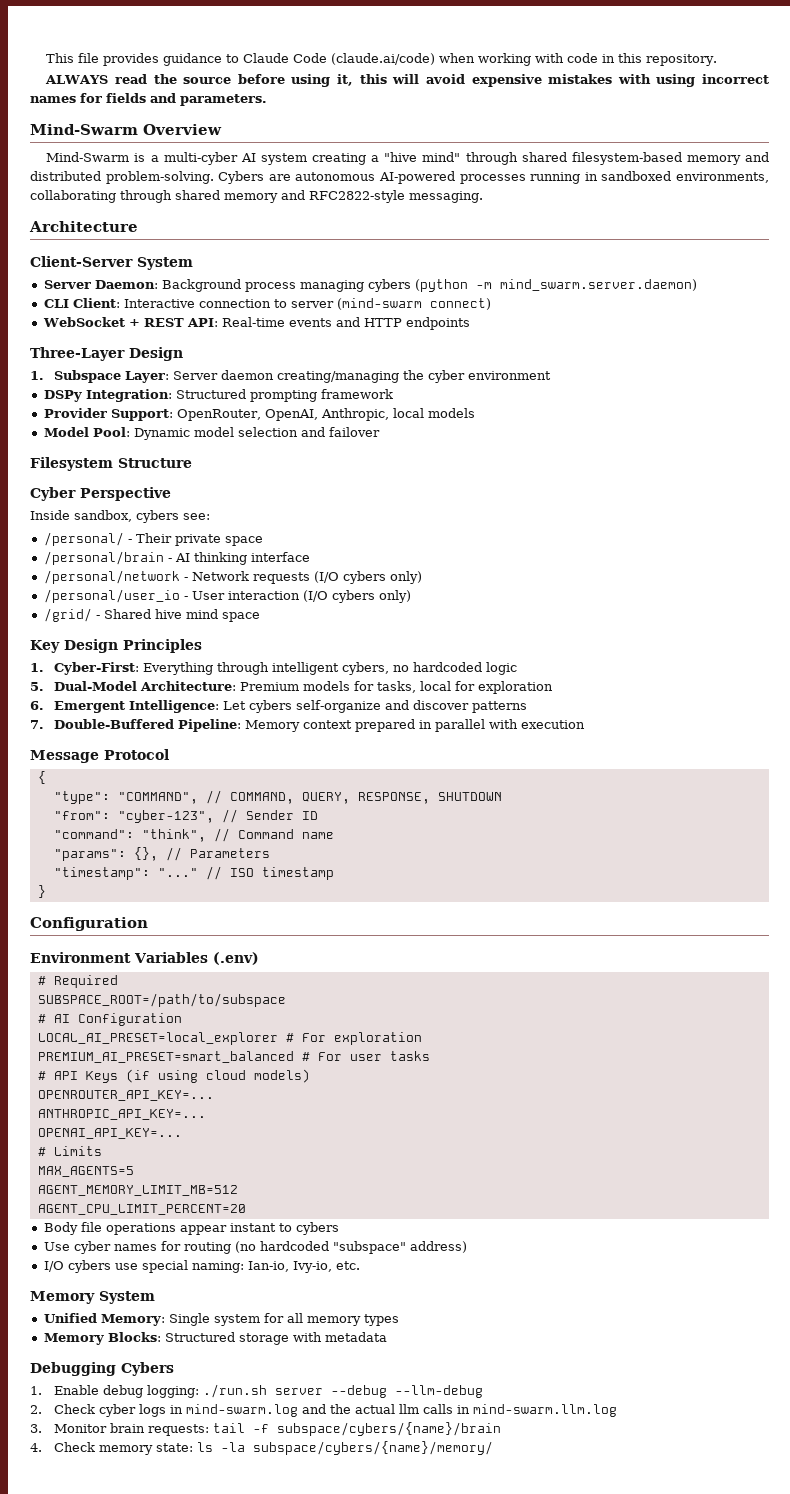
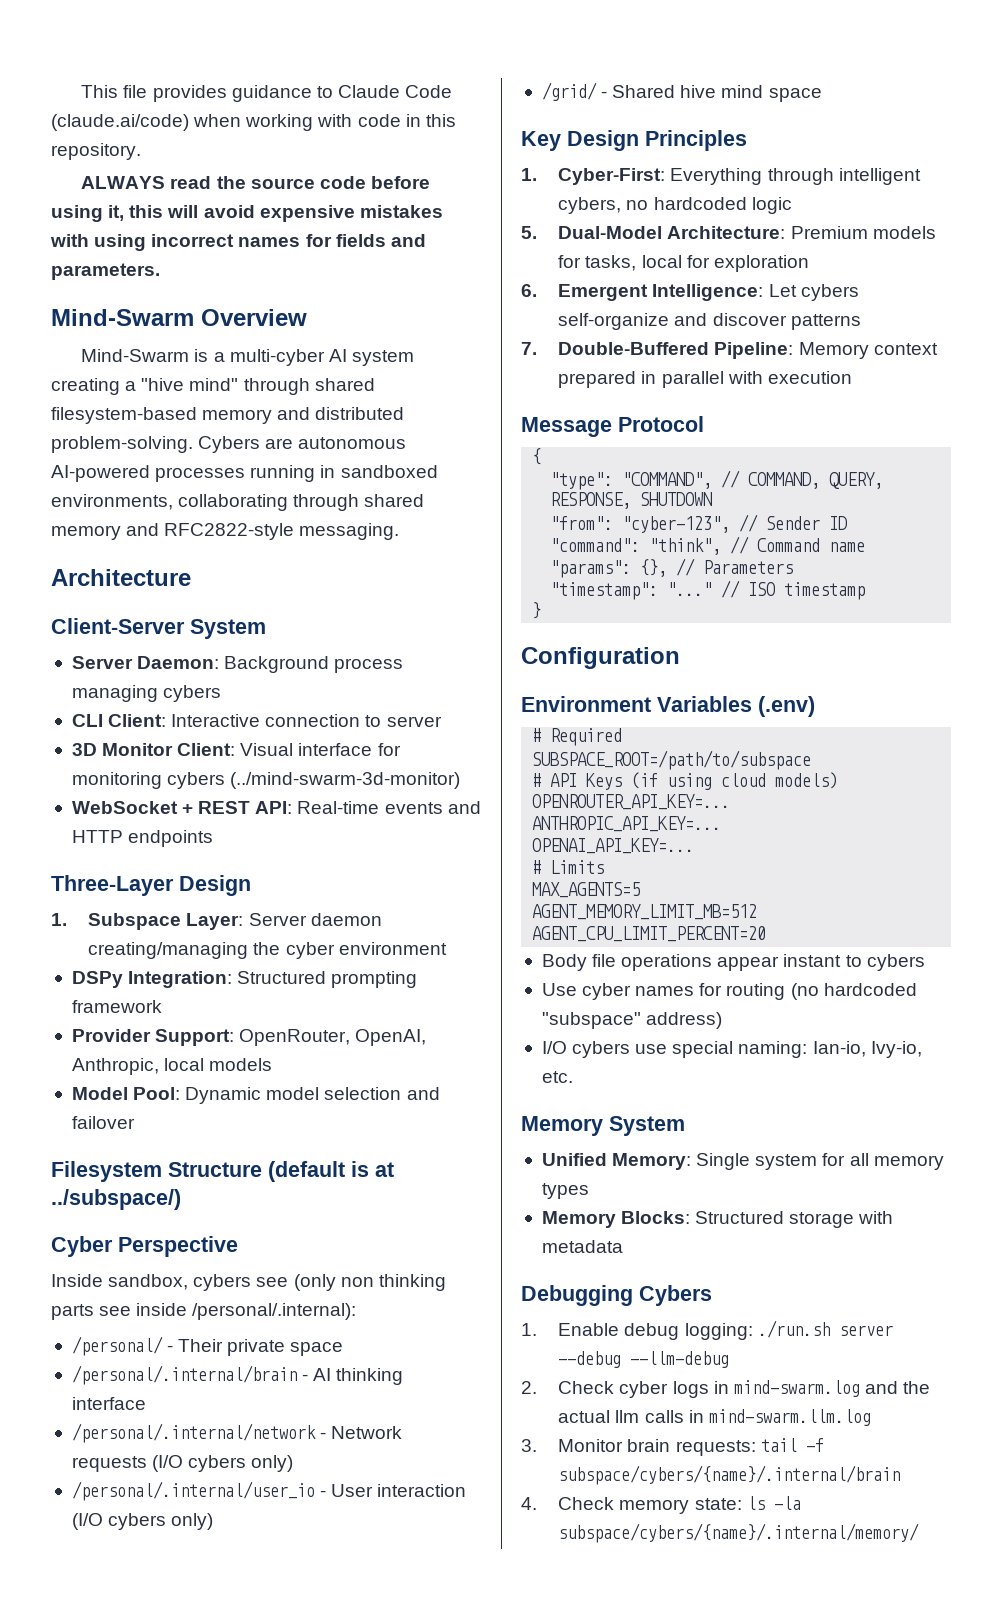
(232, 80) none -> [319,176,366,189] code
[414,279,697,292] (python -m mind_swarm.server.daemon) -> (222, 693) none
[336,298,491,310] (mind-swarm connect) -> [71,743,401,756] [71,772,461,789] // 3D Monitor Client: Visual interface for monitoring cybers (../mind-swarm-3d-monitor)
(192, 463) none -> [268,1161,394,1182] [51,1189,181,1210] (default is at ../subspace/)
[183,513,210,520] see: -> [256,1274,446,1291] [51,1303,357,1320] see (only non thinking parts see inside /personal/.internal):
[43,551,164,565] /personal/brain -> [71,1365,297,1385] /personal/.internal/brain
[43,570,180,584] /personal/network -> [71,1423,316,1443] /personal/.internal/network
[43,589,180,603] /personal/user_io -> [71,1481,315,1501] /personal/.internal/user_io
[37,1013,182,1026] [37,1032,422,1045] [37,1051,430,1063] // # AI Configuration // LOCAL_AI_PRESET=local_explorer # For exploration // PREMIUM_AI_PRESET=smart_balanced # For user tasks -> (812, 760) none
[276,1422,501,1436] subspace/cybers/{name}/brain -> [558,1465,901,1485] subspace/cybers/{name}/.internal/brain
[252,1441,493,1455] subspace/cybers/{name}/memory/ -> [558,1523,920,1543] subspace/cybers/{name}/.internal/memory/

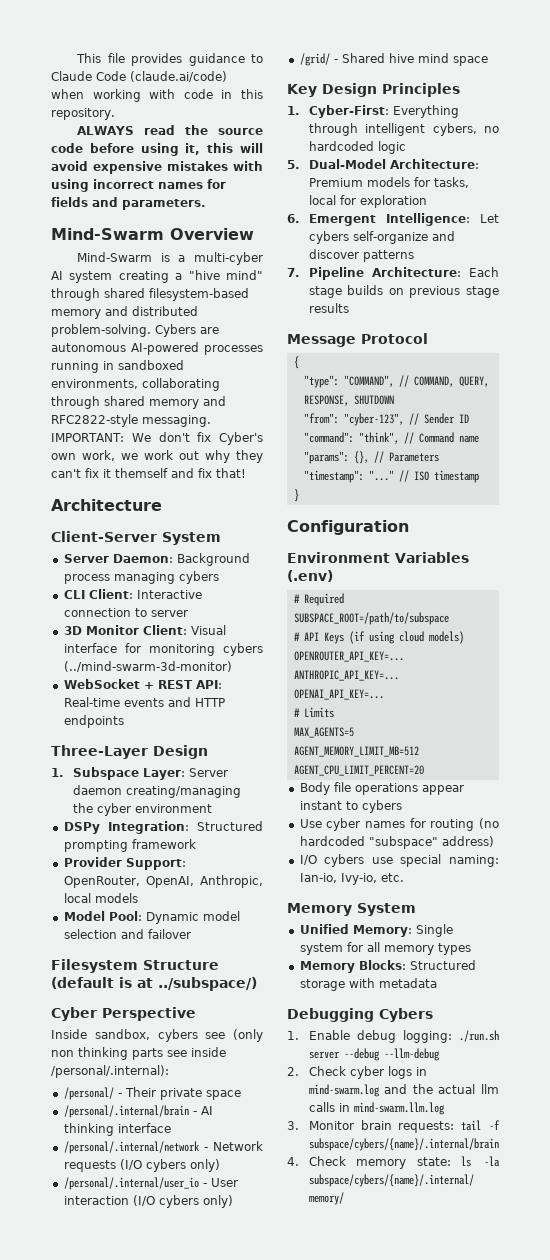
(400, 531) none -> [51,432,263,445] [51,450,263,463] [51,468,246,478] IMPORTANT: We don't fix Cyber's own work, we work out why they can't fix it themself and fix that!
[558,342,938,359] [558,371,852,388] Double-Buffered Pipeline: Memory context prepared in parallel with execution -> [308,267,499,280] [308,285,499,298] [308,303,349,313] Pipeline Architecture: Each stage builds on previous stage results

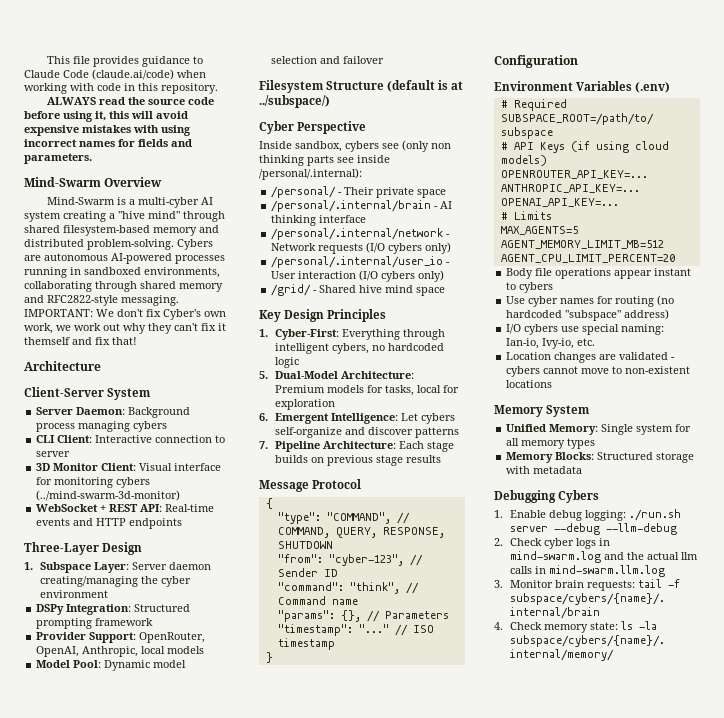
(404, 877) none -> [506,352,676,363] [506,366,691,377] [506,380,553,388] // Location changes are validated - cybers cannot move to non-existent locations

